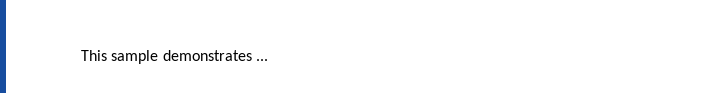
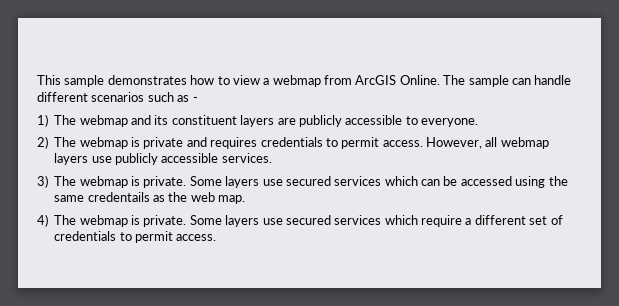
[255,59,268,61] ... -> [190,75,572,87] [37,92,198,102] [37,114,478,127] [37,136,549,149] [54,153,272,165] [37,175,568,188] [54,192,246,204] [37,214,563,227] [54,231,217,243] how to view a webmap from ArcGIS Online. The sample can handle different scenarios such as - // 1) The webmap and its constituent layers are publicly accessible to everyone. // 2) The webmap is private and requires credentials to permit access. However, all webmap layers use publicly accessible services. // 3) The webmap is private. Some layers use secured services which can be accessed using the same credentails as the web map. // 4) The webmap is private. Some layers use secured services which require a different set of credentials to permit access.

